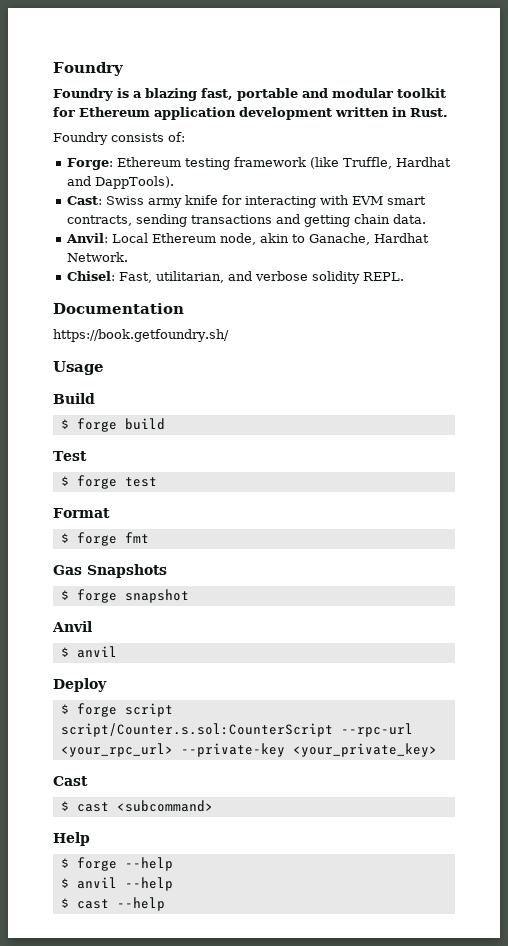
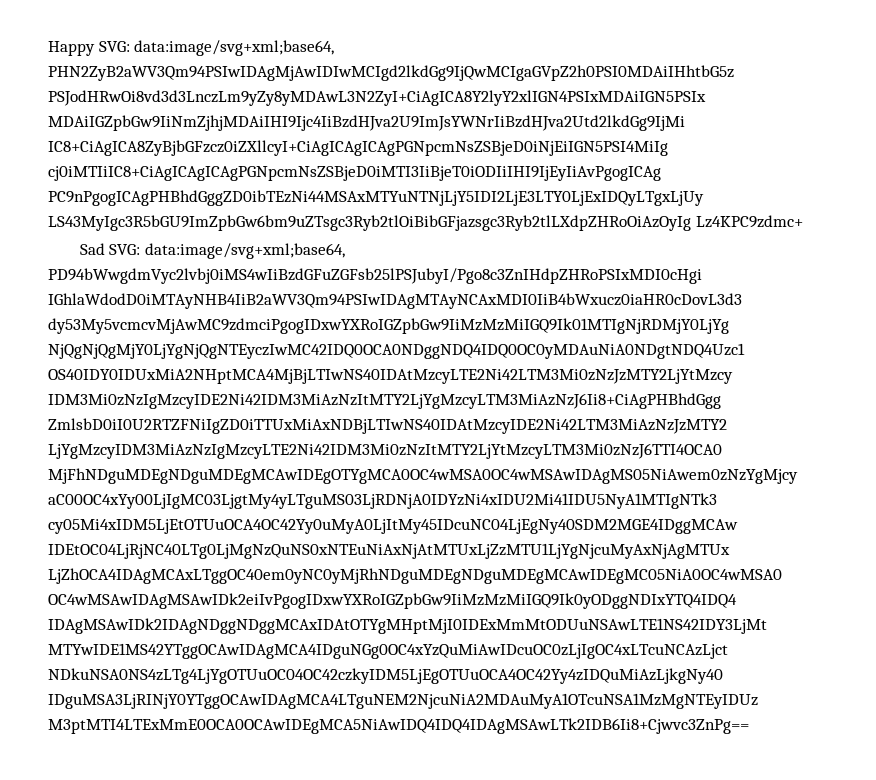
[53,62,124,76] [53,88,446,101] [53,107,448,120] [53,132,185,145] [67,157,452,170] [67,176,175,189] [67,195,427,208] [67,214,427,227] [66,233,430,245] [67,252,129,262] [67,271,405,284] [53,303,184,314] [53,329,229,342] [53,361,104,375] [53,393,95,404] [60,418,165,432] [53,451,87,461] [60,475,157,489] [53,508,110,518] [60,532,149,546] [53,564,167,578] [60,589,189,603] [52,621,92,632] [60,646,117,658] [53,678,107,692] [60,703,173,717] [60,723,413,737] [60,743,437,757] [53,776,88,786] [60,800,213,812] [53,832,90,846] [60,857,173,871] [60,877,173,891] [60,897,165,911] Foundry // Foundry is a blazing fast, portable and modular toolkit for Ethereum application development written in Rust. // Foundry consists of: // Forge: Ethereum testing framework (like Truffle, Hardhat and DappTools). // Cast: Swiss army knife for interacting with EVM smart contracts, sending transactions and getting chain data. // Anvil: Local Ethereum node, akin to Ganache, Hardhat Network. // Chisel: Fast, utilitarian, and verbose solidity REPL. // Documentation // https://book.getfoundry.sh/ // Usage // Build // $ forge build // Test // $ forge test // Format // $ forge fmt // Gas Snapshots // $ forge snapshot // Anvil // $ anvil // Deploy // $ forge script script/Counter.s.sol:CounterScript --rpc-url <your_rpc_url> --private-key <your_private_key> // Cast // $ cast <subcommand> // Help // $ forge --help // $ anvil --help // $ cast --help -> [48,40,335,56] [48,65,734,81] [48,90,706,106] [48,115,685,131] [48,140,668,156] [48,166,661,181] [48,190,704,206] [48,215,803,231] [79,243,345,259] [48,268,702,284] [48,293,742,309] [48,318,729,334] [48,343,745,359] [48,369,733,384] [48,393,721,409] [48,418,727,434] [48,443,722,459] [48,468,798,484] [48,493,717,509] [48,519,738,534] [48,543,730,559] [48,568,782,584] [48,593,737,609] [48,618,767,634] [48,643,728,659] [48,668,723,684] [48,693,758,709] [48,718,749,734] Happy SVG: data:image/svg+xml;base64, PHN2ZyB2aWV3Qm94PSIwIDAgMjAwIDIwMCIgd2lkdGg9IjQwMCIgaGVpZ2h0PSI0MDAiIHhtbG5z PSJodHRwOi8vd3d3LnczLm9yZy8yMDAwL3N2ZyI+CiAgICA8Y2lyY2xlIGN4PSIxMDAiIGN5PSIx MDAiIGZpbGw9IiNmZjhjMDAiIHI9Ijc4IiBzdHJva2U9ImJsYWNrIiBzdHJva2Utd2lkdGg9IjMi IC8+CiAgICA8ZyBjbGFzcz0iZXllcyI+CiAgICAgICAgPGNpcmNsZSBjeD0iNjEiIGN5PSI4MiIg cj0iMTIiIC8+CiAgICAgICAgPGNpcmNsZSBjeD0iMTI3IiBjeT0iODIiIHI9IjEyIiAvPgogICAg PC9nPgogICAgPHBhdGggZD0ibTEzNi44MSAxMTYuNTNjLjY5IDI2LjE3LTY0LjExIDQyLTgxLjUy LS43MyIgc3R5bGU9ImZpbGw6bm9uZTsgc3Ryb2tlOiBibGFjazsgc3Ryb2tlLXdpZHRoOiAzOyIg Lz4KPC9zdmc+ // Sad SVG: data:image/svg+xml;base64, PD94bWwgdmVyc2lvbj0iMS4wIiBzdGFuZGFsb25lPSJubyI/Pgo8c3ZnIHdpZHRoPSIxMDI0cHgi IGhlaWdodD0iMTAyNHB4IiB2aWV3Qm94PSIwIDAgMTAyNCAxMDI0IiB4bWxucz0iaHR0cDovL3d3 dy53My5vcmcvMjAwMC9zdmciPgogIDxwYXRoIGZpbGw9IiMzMzMiIGQ9Ik01MTIgNjRDMjY0LjYg NjQgNjQgMjY0LjYgNjQgNTEyczIwMC42IDQ0OCA0NDggNDQ4IDQ0OC0yMDAuNiA0NDgtNDQ4Uzc1 OS40IDY0IDUxMiA2NHptMCA4MjBjLTIwNS40IDAtMzcyLTE2Ni42LTM3Mi0zNzJzMTY2LjYtMzcy IDM3Mi0zNzIgMzcyIDE2Ni42IDM3MiAzNzItMTY2LjYgMzcyLTM3MiAzNzJ6Ii8+CiAgPHBhdGgg ZmlsbD0iI0U2RTZFNiIgZD0iTTUxMiAxNDBjLTIwNS40IDAtMzcyIDE2Ni42LTM3MiAzNzJzMTY2 LjYgMzcyIDM3MiAzNzIgMzcyLTE2Ni42IDM3Mi0zNzItMTY2LjYtMzcyLTM3Mi0zNzJ6TTI4OCA0 MjFhNDguMDEgNDguMDEgMCAwIDEgOTYgMCA0OC4wMSA0OC4wMSAwIDAgMS05NiAwem0zNzYgMjcy aC00OC4xYy00LjIgMC03LjgtMy4yLTguMS03LjRDNjA0IDYzNi4xIDU2Mi41IDU5NyA1MTIgNTk3 cy05Mi4xIDM5LjEtOTUuOCA4OC42Yy0uMyA0LjItMy45IDcuNC04LjEgNy40SDM2MGE4IDggMCAw IDEtOC04LjRjNC40LTg0LjMgNzQuNS0xNTEuNiAxNjAtMTUxLjZzMTU1LjYgNjcuMyAxNjAgMTUx LjZhOCA4IDAgMCAxLTggOC40em0yNC0yMjRhNDguMDEgNDguMDEgMCAwIDEgMC05NiA0OC4wMSA0 OC4wMSAwIDAgMSAwIDk2eiIvPgogIDxwYXRoIGZpbGw9IiMzMzMiIGQ9Ik0yODggNDIxYTQ4IDQ4 IDAgMSAwIDk2IDAgNDggNDggMCAxIDAtOTYgMHptMjI0IDExMmMtODUuNSAwLTE1NS42IDY3LjMt MTYwIDE1MS42YTggOCAwIDAgMCA4IDguNGg0OC4xYzQuMiAwIDcuOC0zLjIgOC4xLTcuNCAzLjct NDkuNSA0NS4zLTg4LjYgOTUuOC04OC42czkyIDM5LjEgOTUuOCA4OC42Yy4zIDQuMiAzLjkgNy40 IDguMSA3LjRINjY0YTggOCAwIDAgMCA4LTguNEM2NjcuNiA2MDAuMyA1OTcuNSA1MzMgNTEyIDUz M3ptMTI4LTExMmE0OCA0OCAwIDEgMCA5NiAwIDQ4IDQ4IDAgMSAwLTk2IDB6Ii8+Cjwvc3ZnPg==

